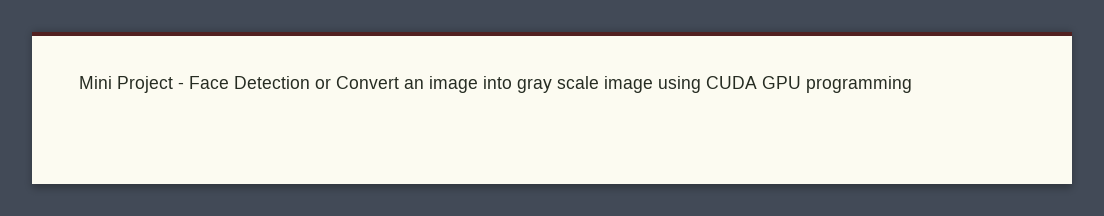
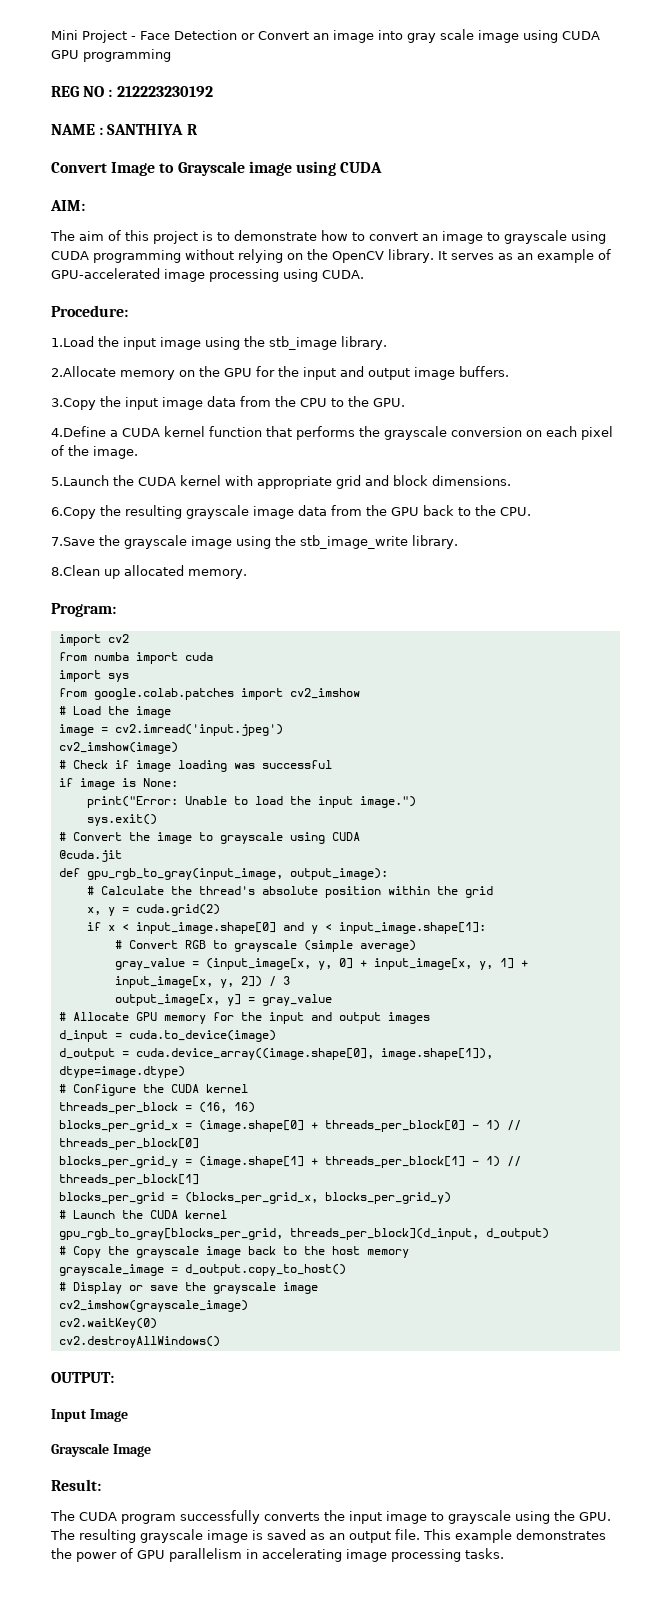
(912, 84) none -> [51,86,213,97] [51,124,198,135] [51,161,383,176] [50,200,85,211] [50,230,606,244] [51,249,611,263] [51,268,364,282] [51,305,128,317] [51,336,387,350] [51,366,509,380] [51,396,405,410] [51,426,613,440] [51,445,138,459] [51,475,511,489] [51,505,531,519] [51,535,458,549] [51,565,247,579] [51,603,116,617] [58,634,129,646] [58,652,213,664] [58,670,129,682] [58,688,360,700] [58,706,171,718] [58,724,283,736] [58,742,178,754] [58,760,332,772] [58,778,178,790] [86,796,416,808] [86,814,157,826] [58,832,360,844] [58,850,122,862] [58,868,388,880] [86,886,493,898] [86,904,220,916] [86,922,486,934] [114,940,416,952] [114,958,528,970] [114,976,290,988] [114,994,332,1006] [58,1012,430,1024] [58,1030,276,1042] [58,1048,493,1060] [58,1066,185,1078] [58,1084,248,1096] [58,1102,255,1114] [58,1120,521,1132] [58,1138,199,1150] [58,1156,521,1168] [58,1174,199,1186] [58,1192,451,1204] [58,1210,227,1219] [58,1228,549,1240] [58,1246,409,1258] [58,1264,346,1276] [58,1282,318,1294] [58,1300,248,1312] [58,1318,157,1330] [58,1336,220,1348] [51,1372,114,1383] [51,1409,128,1422] [51,1443,151,1457] [51,1479,101,1491] [50,1510,611,1524] [50,1529,606,1543] [51,1548,504,1562] // REG NO : 212223230192 // NAME : SANTHIYA R // Convert Image to Grayscale image using CUDA // AIM: // The aim of this project is to demonstrate how to convert an image to grayscale using CUDA programming without relying on the OpenCV library. It serves as an example of GPU-accelerated image processing using CUDA. // Procedure: // 1.Load the input image using the stb_image library. // 2.Allocate memory on the GPU for the input and output image buffers. // 3.Copy the input image data from the CPU to the GPU. // 4.Define a CUDA kernel function that performs the grayscale conversion on each pixel of the image. // 5.Launch the CUDA kernel with appropriate grid and block dimensions. // 6.Copy the resulting grayscale image data from the GPU back to the CPU. // 7.Save the grayscale image using the stb_image_write library. // 8.Clean up allocated memory. // Program: // import cv2 // from numba import cuda // import sys // from google.colab.patches import cv2_imshow // # Load the image // image = cv2.imread('input.jpeg') // cv2_imshow(image) // # Check if image loading was successful // if image is None: // print("Error: Unable to load the input image.") // sys.exit() // # Convert the image to grayscale using CUDA // @cuda.jit // def gpu_rgb_to_gray(input_image, output_image): // # Calculate the thread's absolute position within the grid // x, y = cuda.grid(2) // if x < input_image.shape[0] and y < input_image.shape[1]: // # Convert RGB to grayscale (simple average) // gray_value = (input_image[x, y, 0] + input_image[x, y, 1] + input_image[x, y, 2]) / 3 // output_image[x, y] = gray_value // # Allocate GPU memory for the input and output images // d_input = cuda.to_device(image) // d_output = cuda.device_array((image.shape[0], image.shape[1]), dtype=image.dtype) // # Configure the CUDA kernel // threads_per_block = (16, 16) // blocks_per_grid_x = (image.shape[0] + threads_per_block[0] - 1) // threads_per_block[0] // blocks_per_grid_y = (image.shape[1] + threads_per_block[1] - 1) // threads_per_block[1] // blocks_per_grid = (blocks_per_grid_x, blocks_per_grid_y) // # Launch the CUDA kernel // gpu_rgb_to_gray[blocks_per_grid, threads_per_block](d_input, d_output) // # Copy the grayscale image back to the host memory // grayscale_image = d_output.copy_to_host() // # Display or save the grayscale image // cv2_imshow(grayscale_image) // cv2.waitKey(0) // cv2.destroyAllWindows() // OUTPUT: // Input Image // Grayscale Image // Result: // The CUDA program successfully converts the input image to grayscale using the GPU. The resulting grayscale image is saved as an output file. This example demonstrates the power of GPU parallelism in accelerating image processing tasks.

